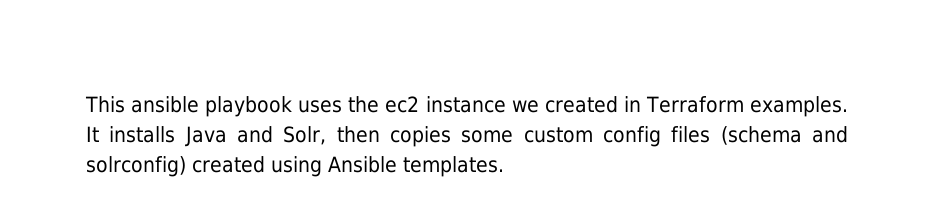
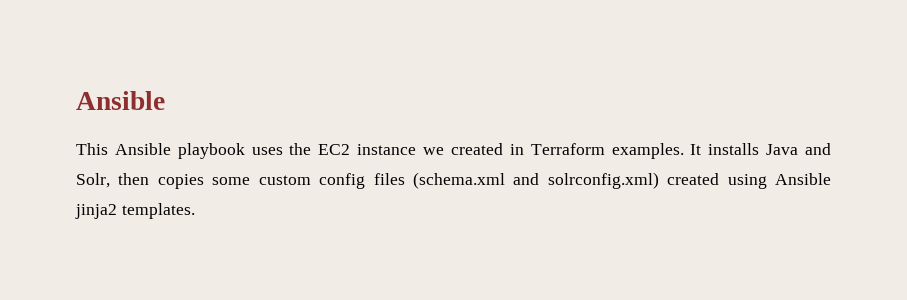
[85,96,200,113] This ansible -> [76,91,165,110] [76,143,171,155] Ansible // This Ansible
[385,96,420,113] ec2 -> [318,144,351,155] EC2
[720,126,849,145] [86,156,186,177] (schema and solrconfig) -> [412,172,659,189] (schema.xml and solrconfig.xml)
(397, 164) none -> [75,204,117,219] jinja2

